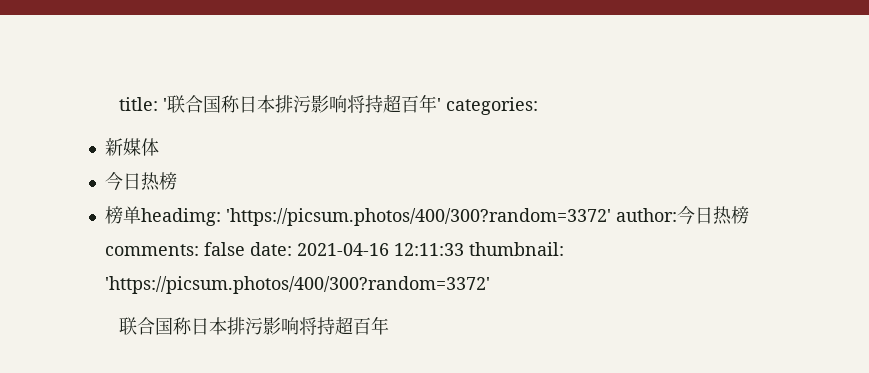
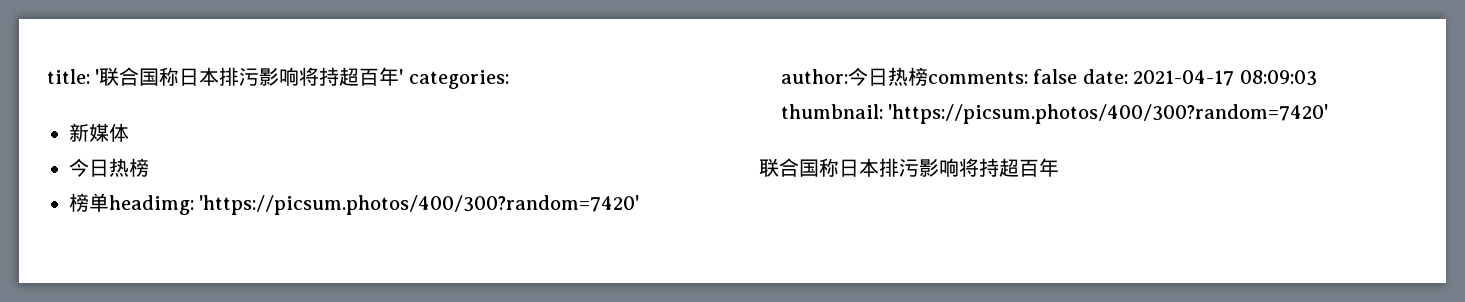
[225,208,611,226] 'https://picsum.photos/400/300?random=3372' -> [199,195,640,215] 'https://picsum.photos/400/300?random=7420'
[296,242,564,256] [104,276,490,294] 2021-04-16 12:11:33 thumbnail: 'https://picsum.photos/400/300?random=3372' -> [1133,70,1317,86] [781,104,1329,124] 2021-04-17 08:09:03 thumbnail: 'https://picsum.photos/400/300?random=7420'

